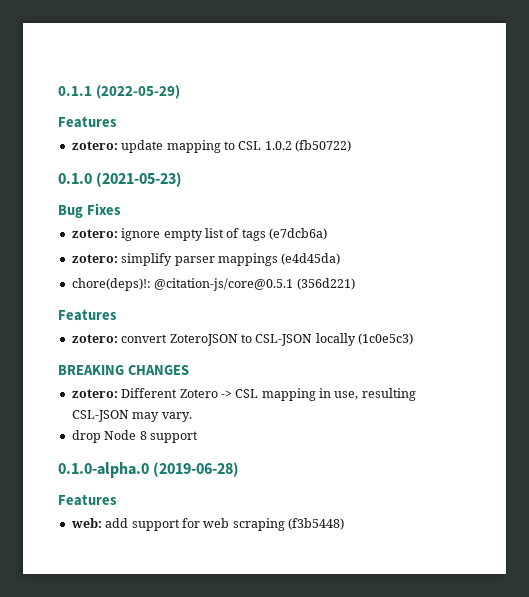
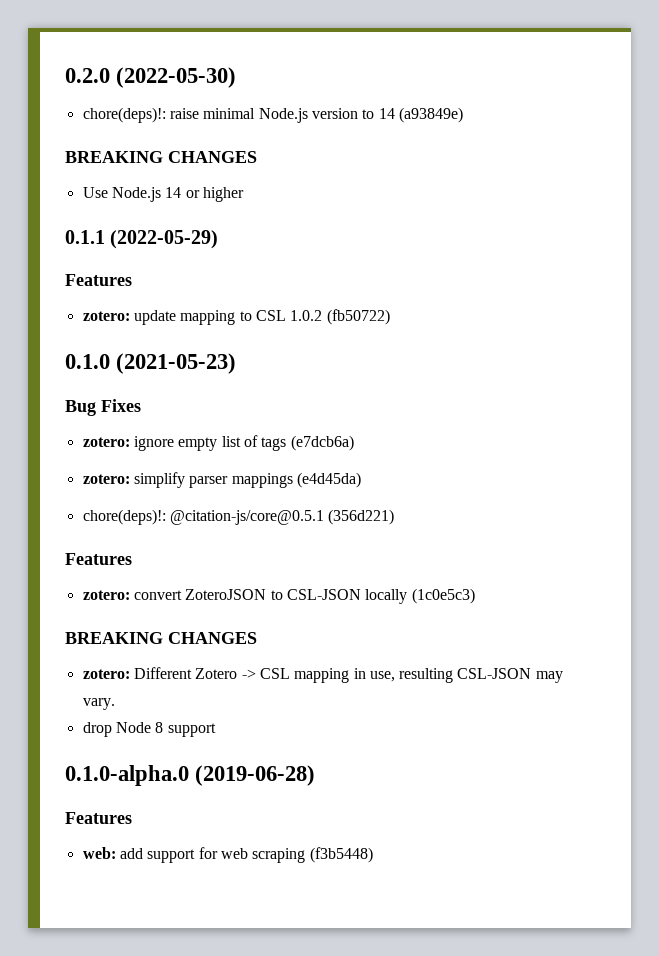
(58, 91) none -> [65,67,237,88] [82,107,463,123] [65,151,257,163] [82,187,244,202] 0.2.0 (2022-05-30) // chore(deps)!: raise minimal Node.js version to 14 (a93849e) // BREAKING CHANGES // Use Node.js 14 or higher //

